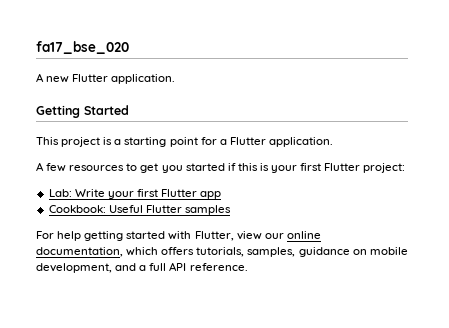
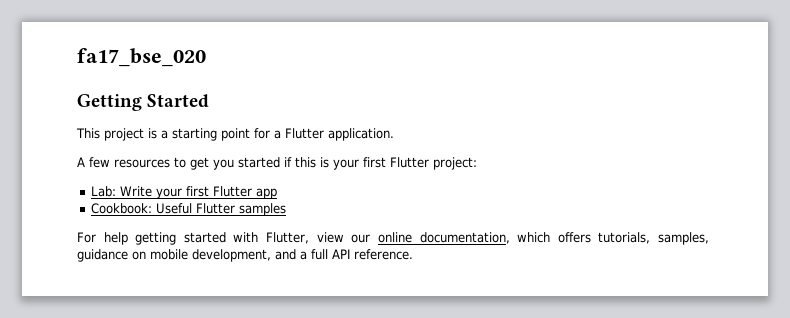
[36,73,176,84] // A new Flutter application. -> (206, 57) none

